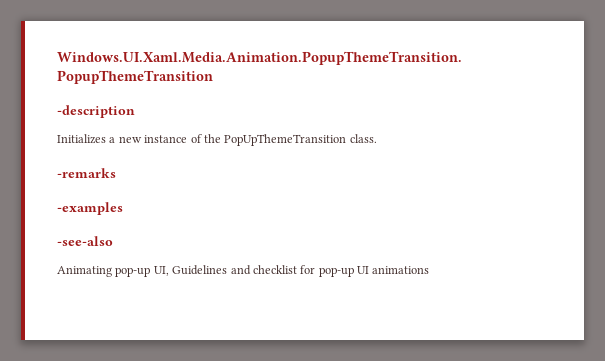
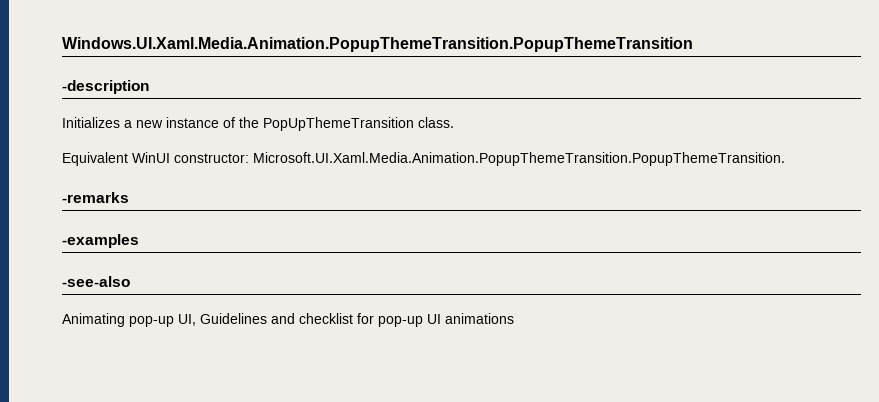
(377, 138) none -> [62,152,785,166] // Equivalent WinUI constructor: Microsoft.UI.Xaml.Media.Animation.PopupThemeTransition.PopupThemeTransition.

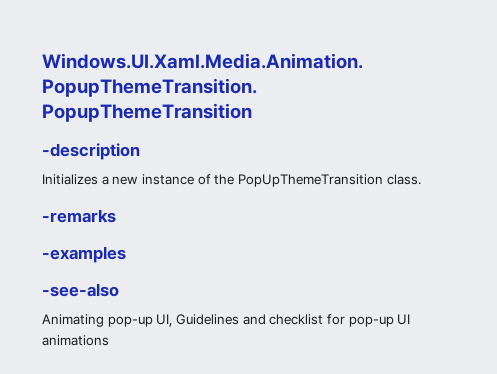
[62,152,785,166] // Equivalent WinUI constructor: Microsoft.UI.Xaml.Media.Animation.PopupThemeTransition.PopupThemeTransition. -> (421, 179) none

